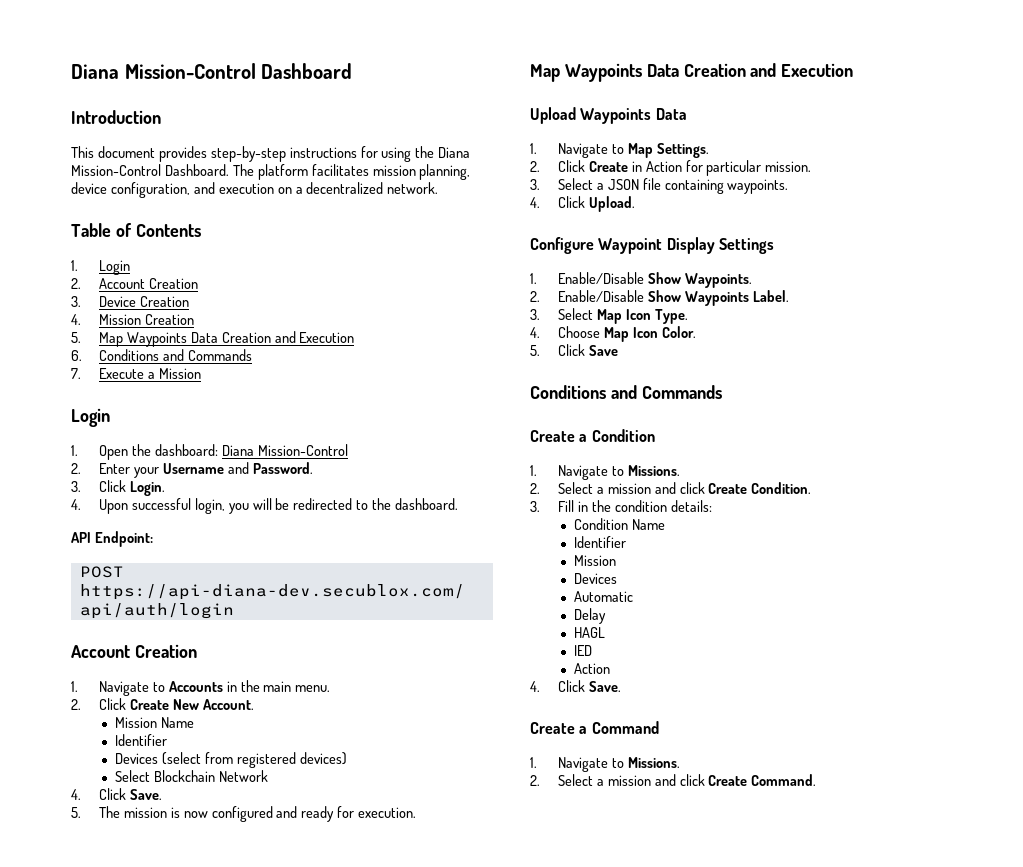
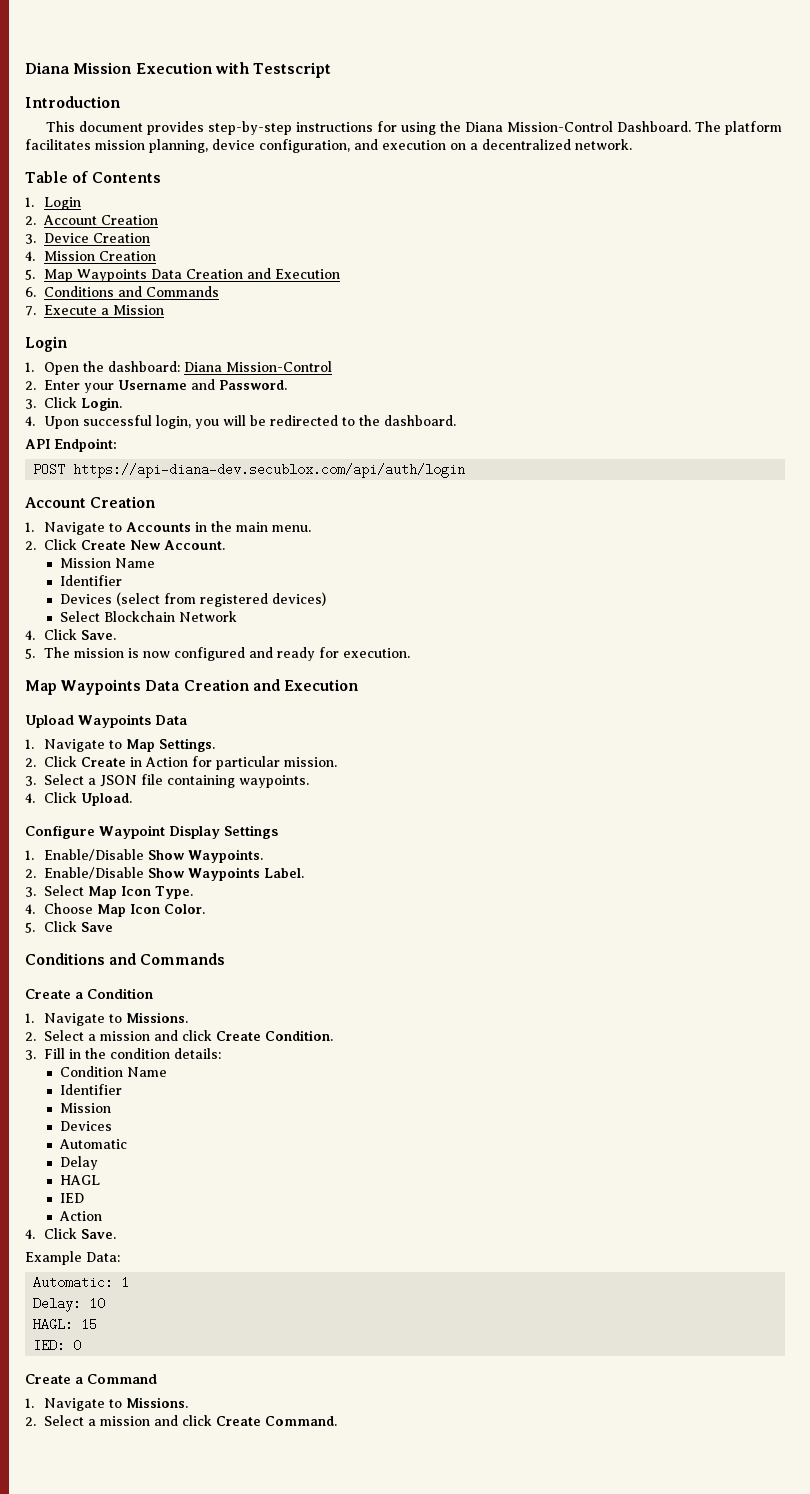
[71,63,353,79] Diana Mission-Control Dashboard -> [25,62,332,78] Diana Mission Execution with Testscript
(621, 686) none -> [25,1251,120,1265] [33,1276,130,1289] [33,1297,106,1312] [33,1318,98,1331] [33,1339,82,1352] // Example Data: // Automatic: 1 // Delay: 10 // HAGL: 15 // IED: 0

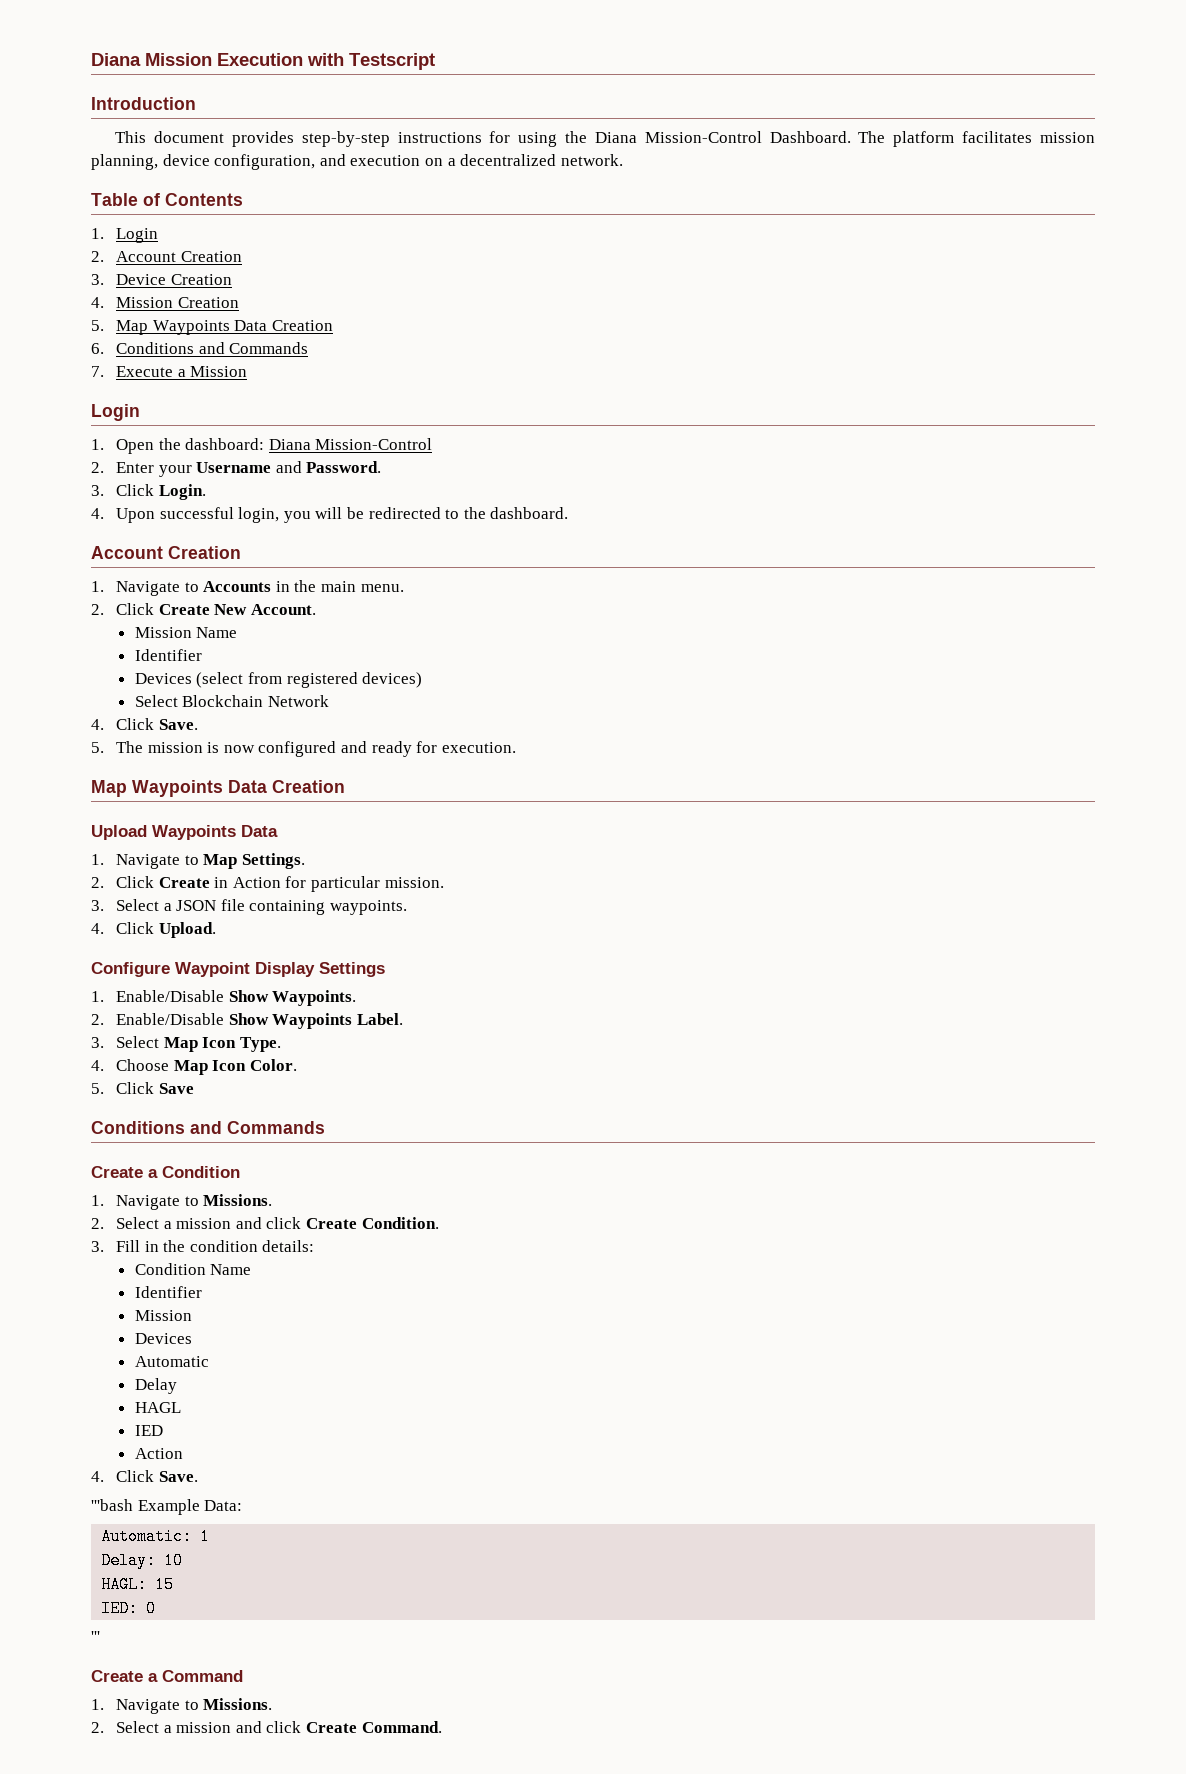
[247,268,341,279] and Execution -> (333, 325) none
[25,438,117,452] [33,463,466,478] // API Endpoint: // POST https://api-diana-dev.secublox.com/api/auth/login -> (569, 513) none
[252,679,358,691] and Execution -> (345, 786) none
(117, 1234) none -> [91,1499,133,1511] '''bash
(82, 1345) none -> [91,1631,100,1642] // '''

